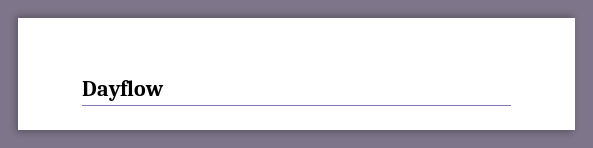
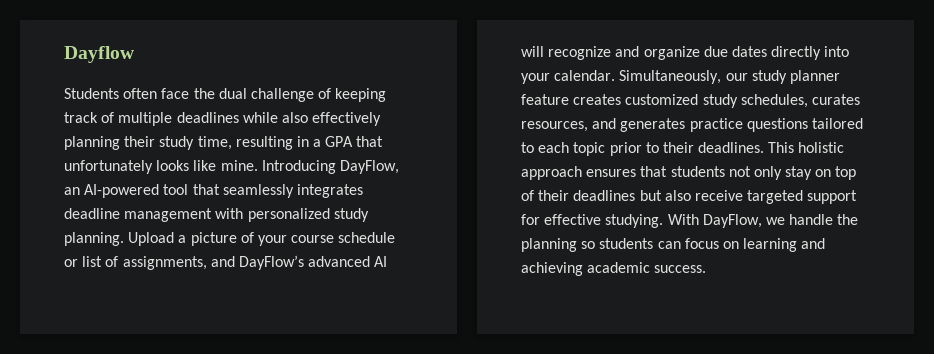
(164, 90) none -> [64,88,387,102] [64,112,382,126] [64,136,384,150] [64,160,399,174] [64,184,363,198] [64,208,369,222] [64,232,396,246] [64,255,388,270] [521,46,850,60] [521,70,840,84] [521,94,860,108] [521,118,863,132] [521,142,845,156] [521,166,857,180] [521,190,858,204] [521,214,859,228] [521,238,826,252] [521,262,707,276] // Students often face the dual challenge of keeping track of multiple deadlines while also effectively planning their study time, resulting in a GPA that unfortunately looks like mine. Introducing DayFlow, an AI-powered tool that seamlessly integrates deadline management with personalized study planning. Upload a picture of your course schedule or list of assignments, and DayFlow’s advanced AI will recognize and organize due dates directly into your calendar. Simultaneously, our study planner feature creates customized study schedules, curates resources, and generates practice questions tailored to each topic prior to their deadlines. This holistic approach ensures that students not only stay on top of their deadlines but also receive targeted support for effective studying. With DayFlow, we handle the planning so students can focus on learning and achieving academic success.

